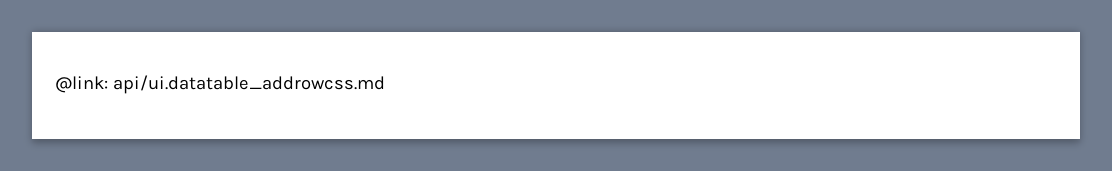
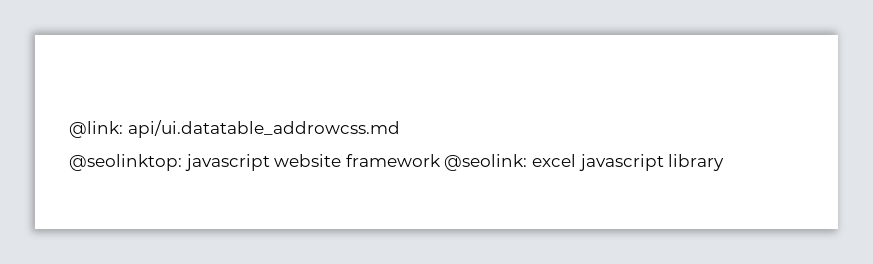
(385, 84) none -> [69,154,725,171] // @seolinktop: javascript website framework @seolink: excel javascript library

